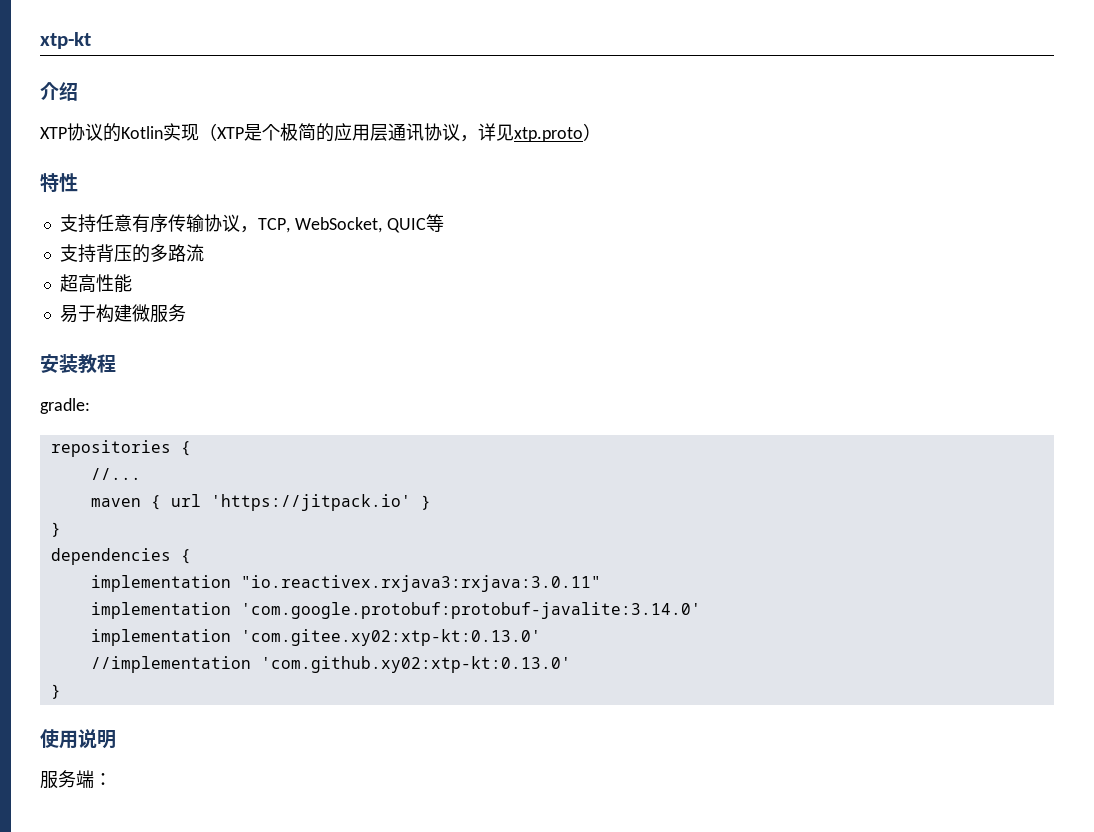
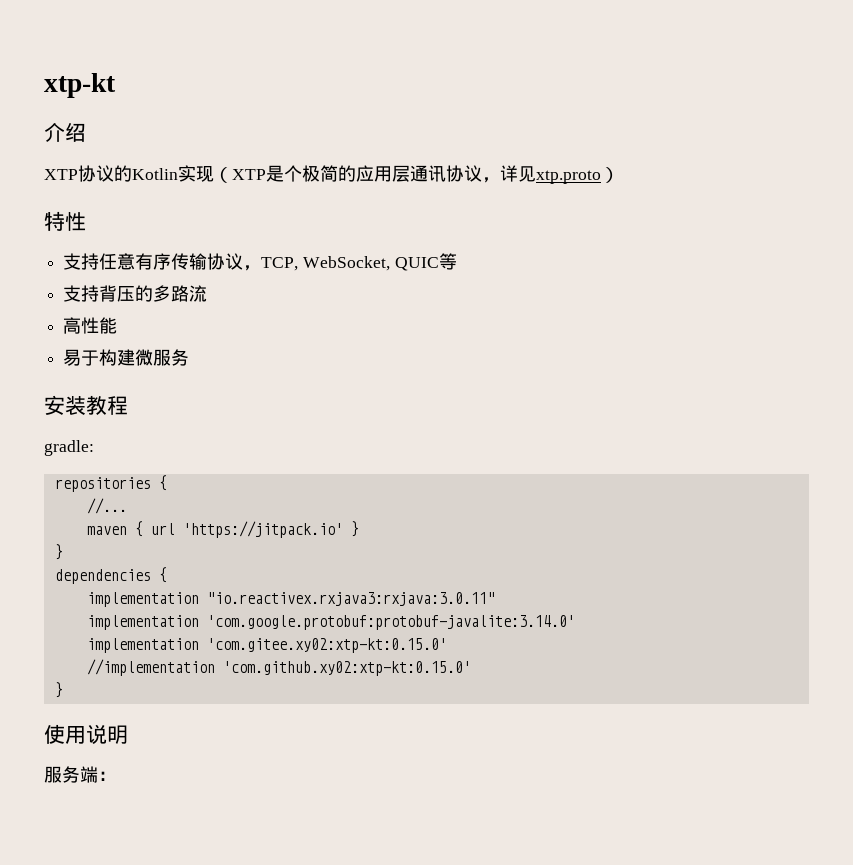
[59,274,78,292] 超 -> (208, 293) none
[240,629,541,646] 'com.gitee.xy02:xtp-kt:0.13.0' -> [206,638,447,653] 'com.gitee.xy02:xtp-kt:0.15.0'
[260,656,571,673] 'com.github.xy02:xtp-kt:0.13.0' -> [222,661,471,676] 'com.github.xy02:xtp-kt:0.15.0'

